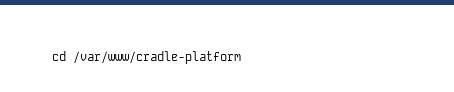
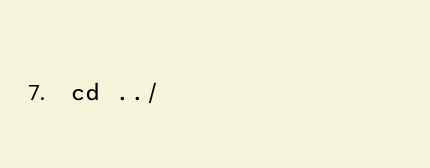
[52,51,241,64] cd /var/www/cradle-platform -> [28,82,160,104] 7. cd ../

